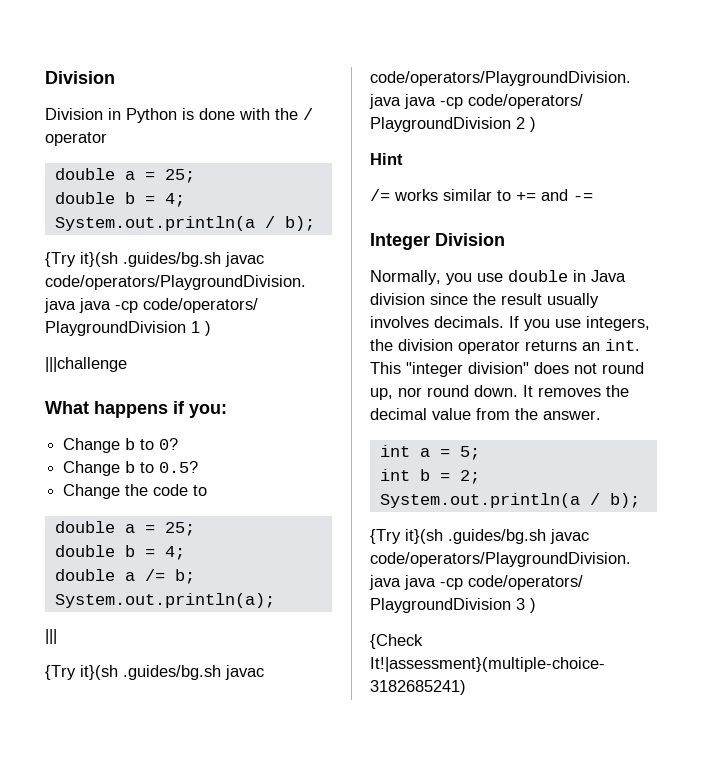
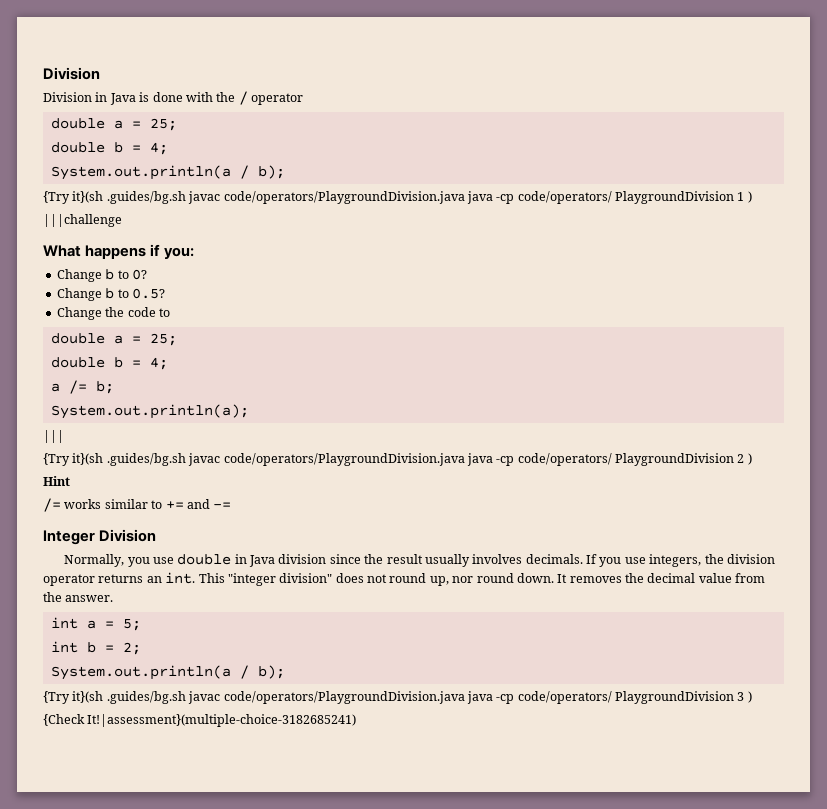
[126,108,177,123] Python -> [109,93,136,105] Java
[54,569,115,581] double -> (168, 363) none

